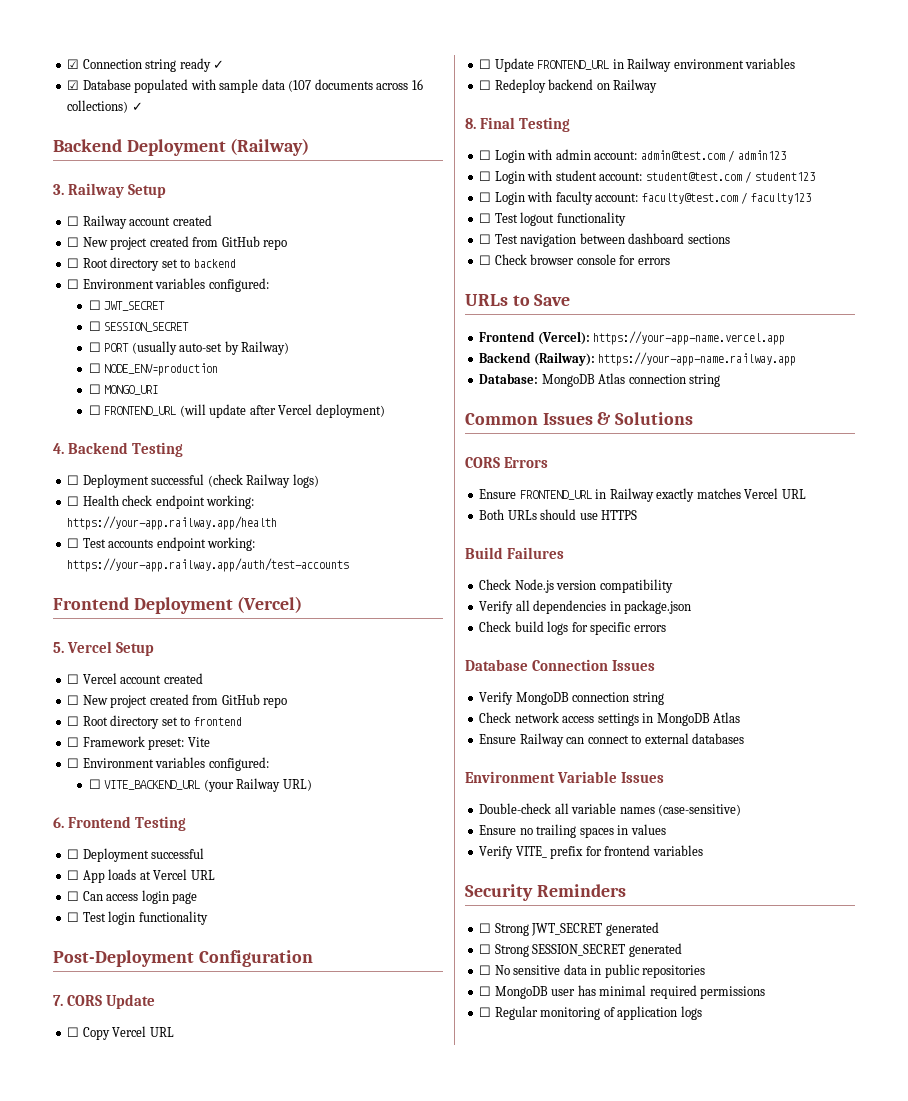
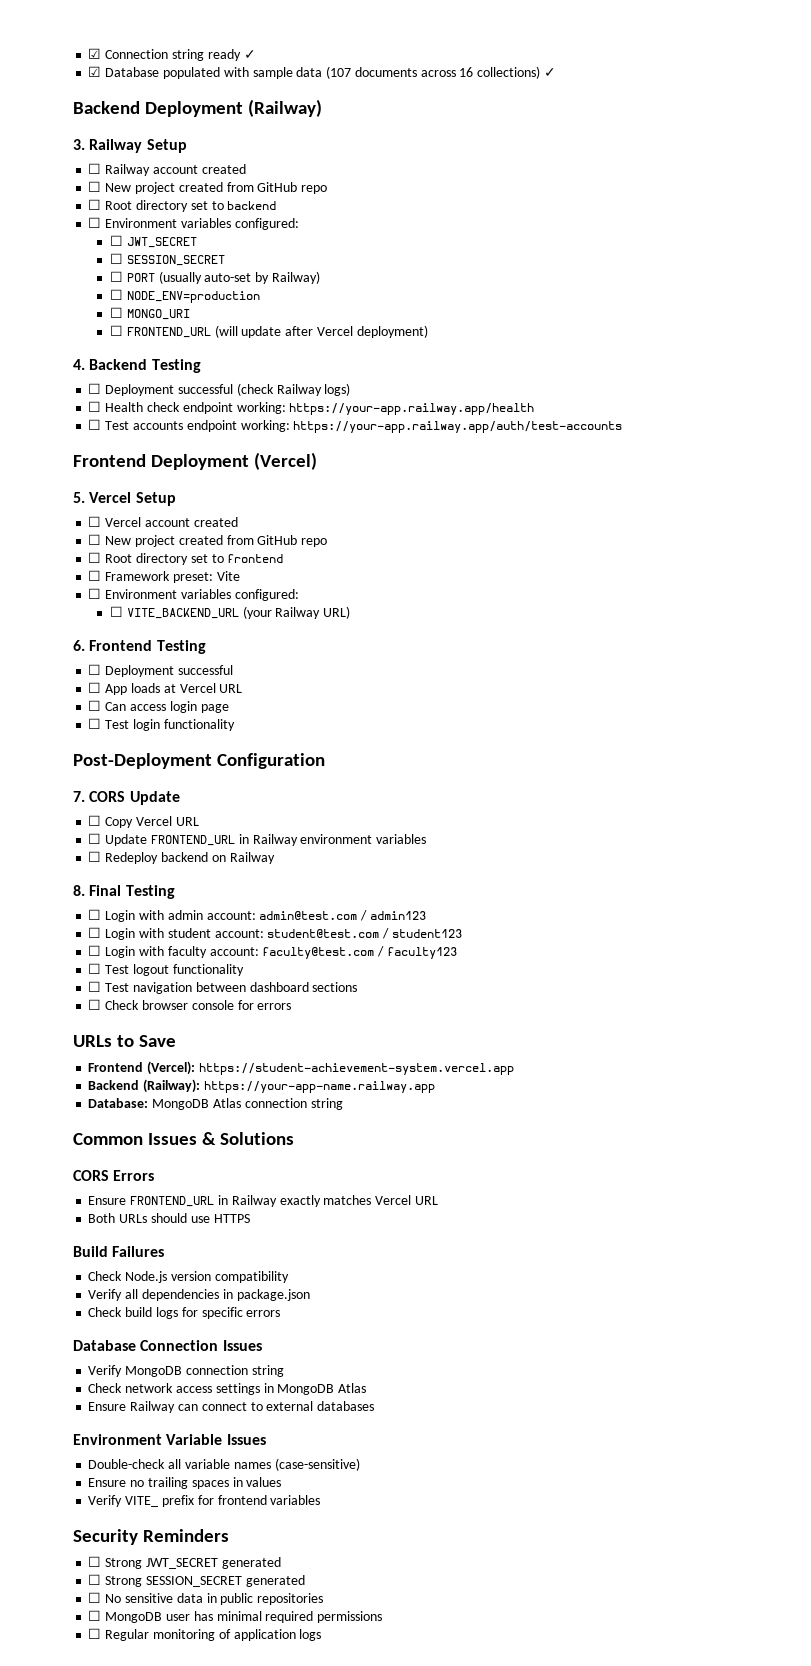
[593,331,786,345] https://your-app-name.vercel.app -> [198,1063,514,1075] https://student-achievement-system.vercel.app

